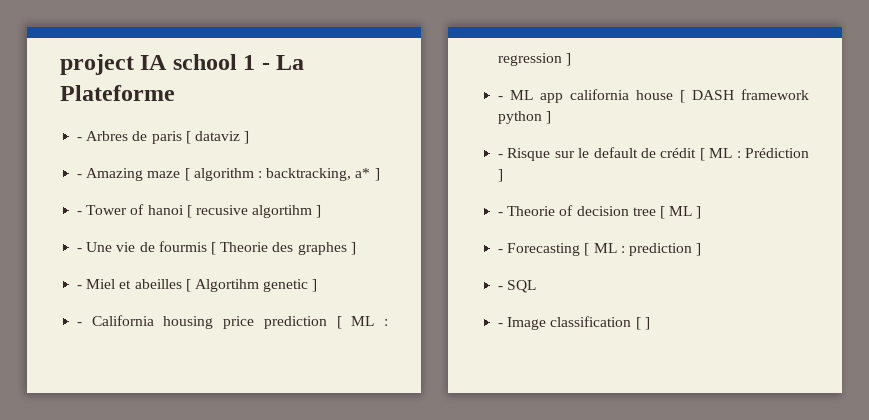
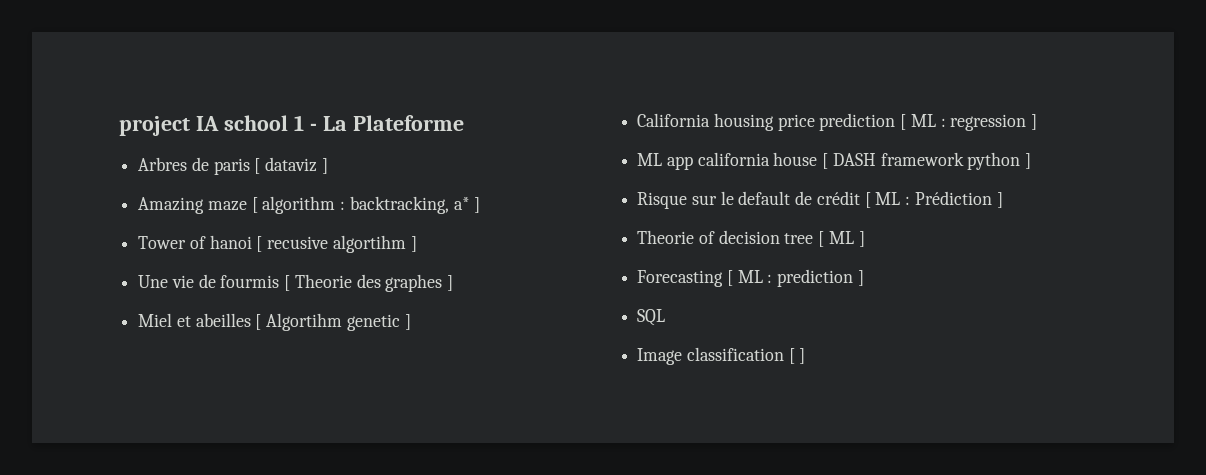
[77,137,83,141] - -> (464, 123) none
[77,174,83,178] - -> (328, 166) none
[77,211,83,215] - -> (481, 205) none
[77,248,83,252] - -> (417, 244) none
[77,285,83,289] - -> (454, 283) none
[77,322,83,326] - -> (411, 322) none
[498,96,504,100] - -> (1038, 122) none
[498,154,504,158] - -> (1032, 161) none
[498,212,504,216] - -> (1003, 200) none
[498,249,504,253] - -> (865, 239) none
[498,286,504,290] - -> (864, 278) none
[498,323,504,327] - -> (666, 317) none

